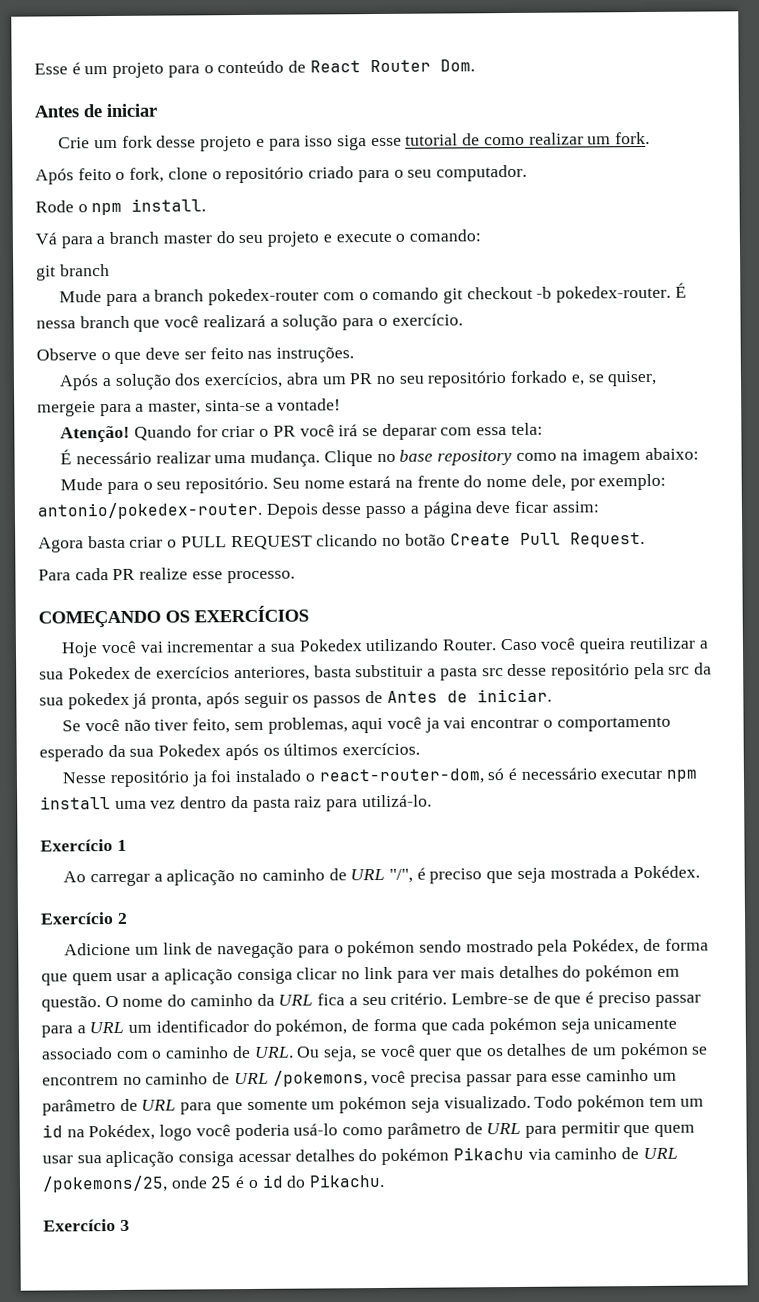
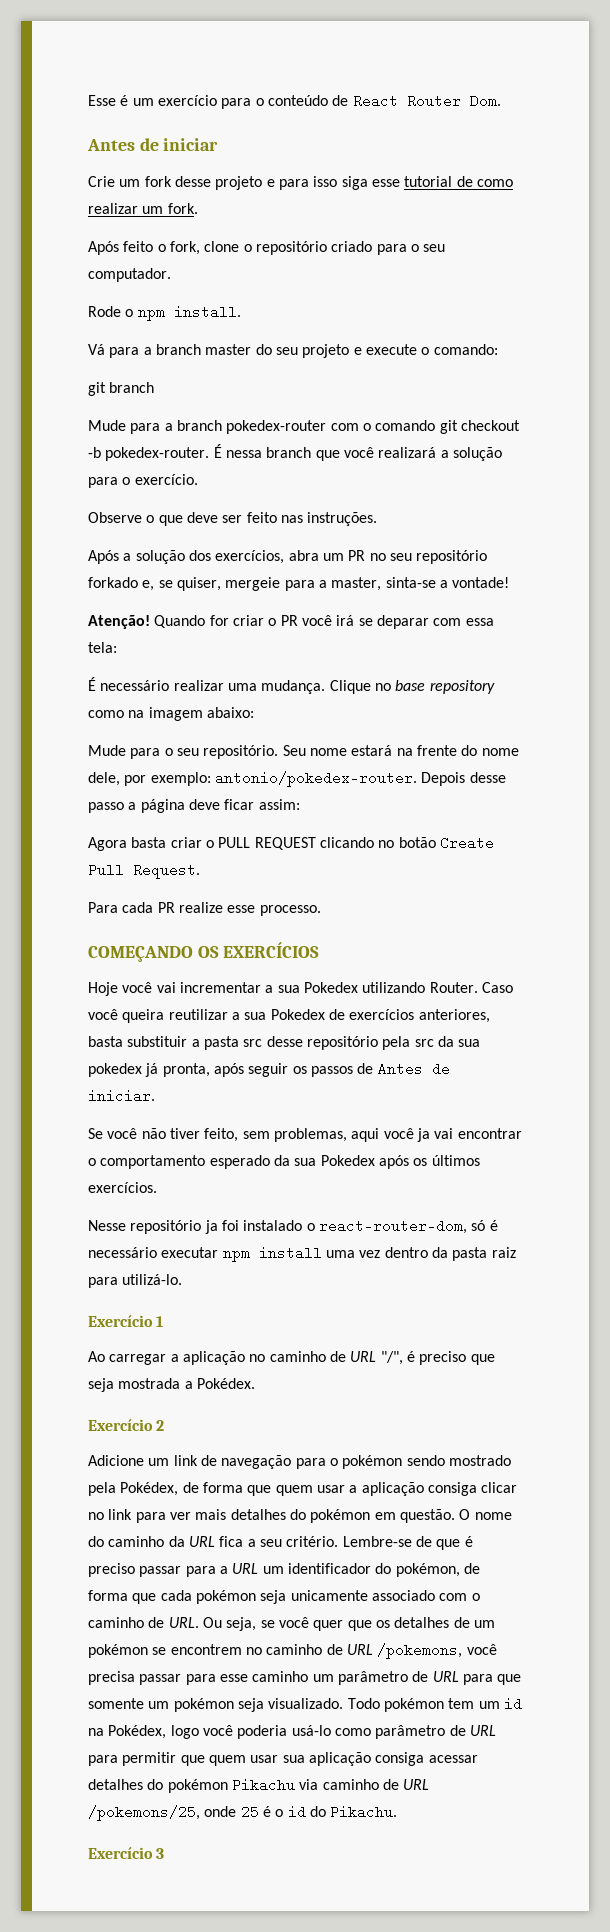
[112,62,165,78] projeto -> [157,95,217,106] exercício

